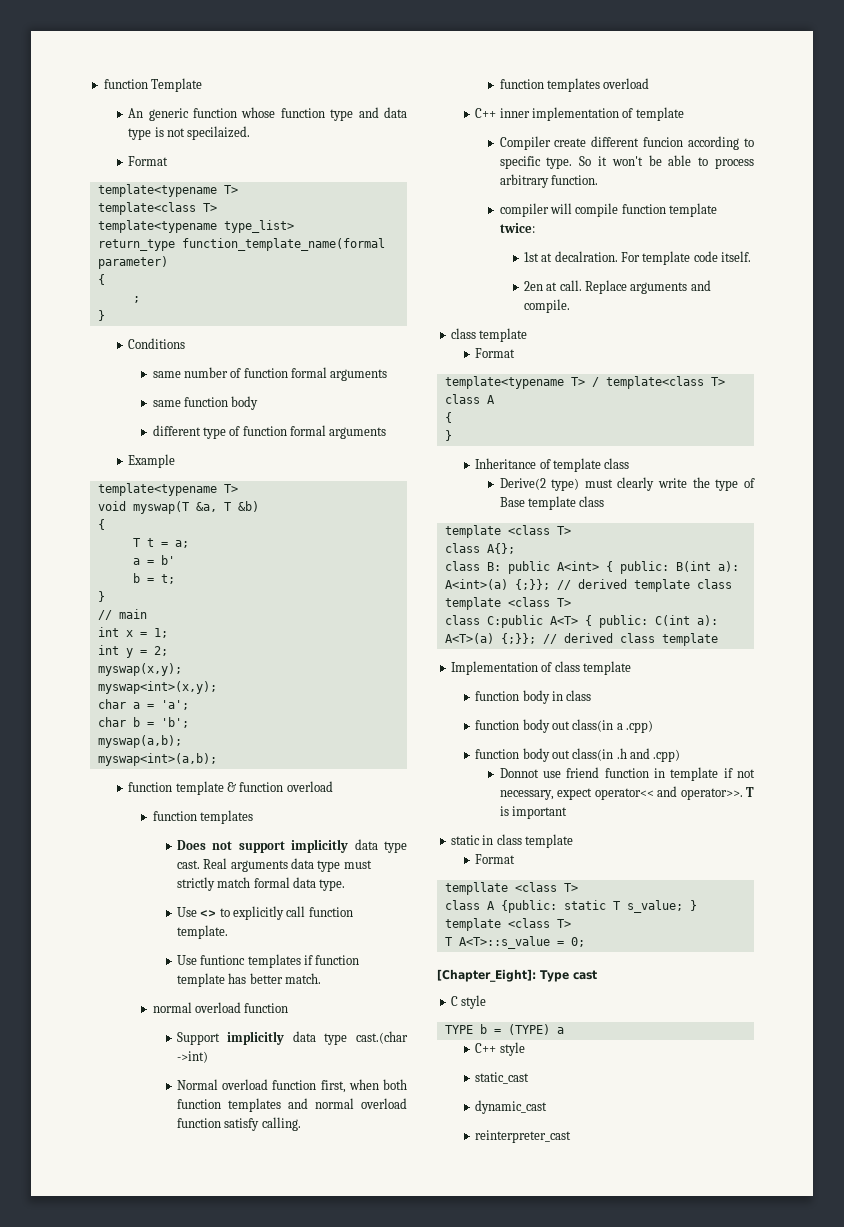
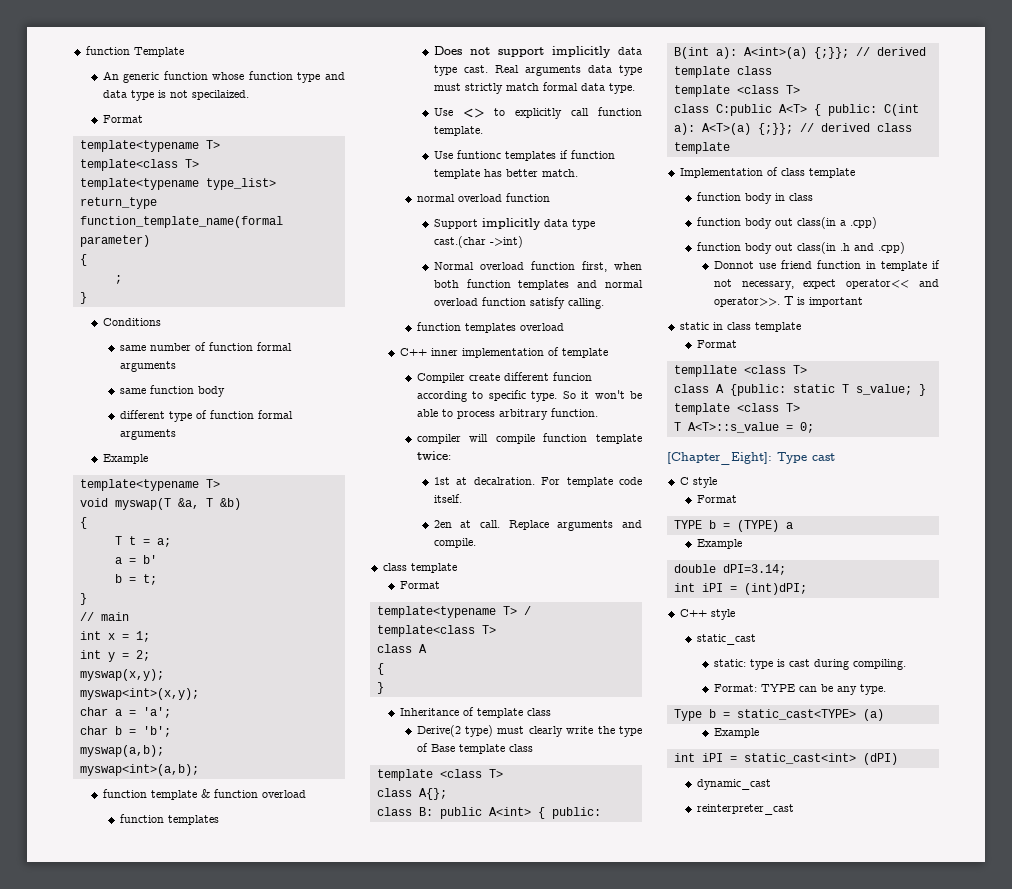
(487, 1002) none -> [696,495,737,503] // Format
[475,1042,525,1056] [475,1072,530,1084] C++ style // static_cast -> [696,539,742,549] [673,564,786,575] [673,583,807,595] [679,609,735,620] [696,634,756,645] [713,659,906,670] [713,684,886,695] [673,709,884,721] [713,728,759,738] [673,753,898,765] Example // double dPI=3.14; // int iPI = (int)dPI; // C++ style // static_cast // static: type is cast during compiling. // Format: TYPE can be any type. // Type b = static_cast<TYPE> (a) // Example // int iPI = static_cast<int> (dPI)

